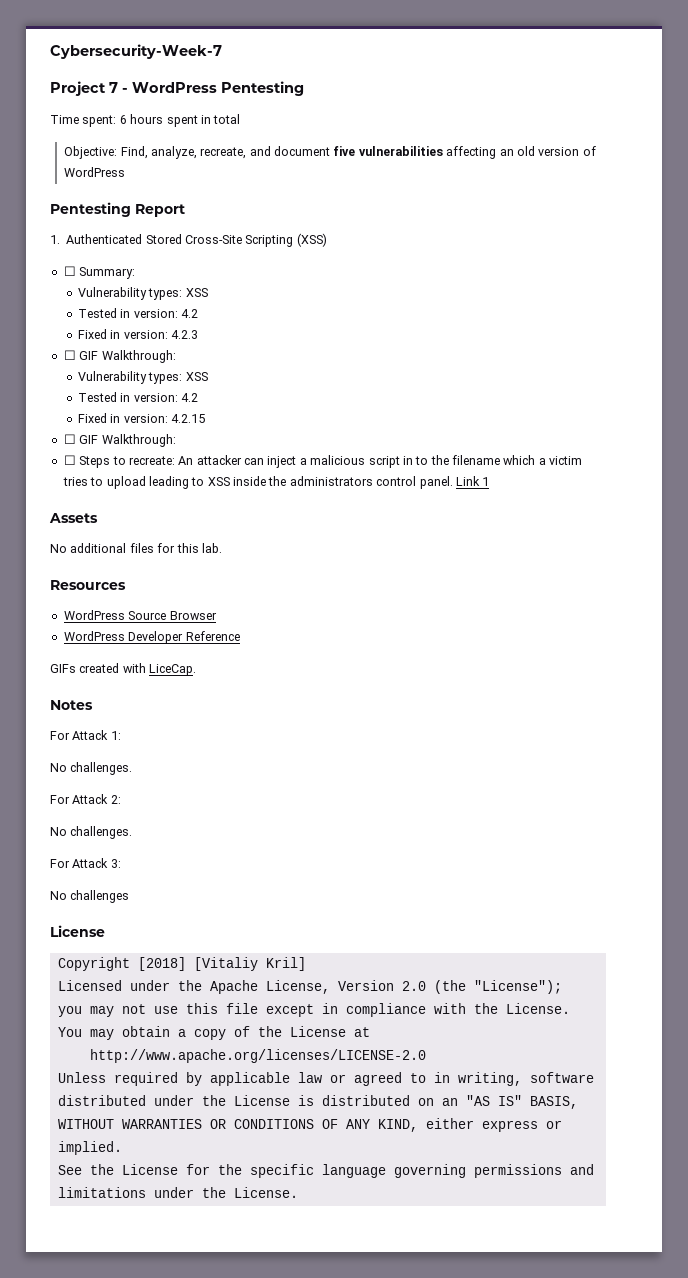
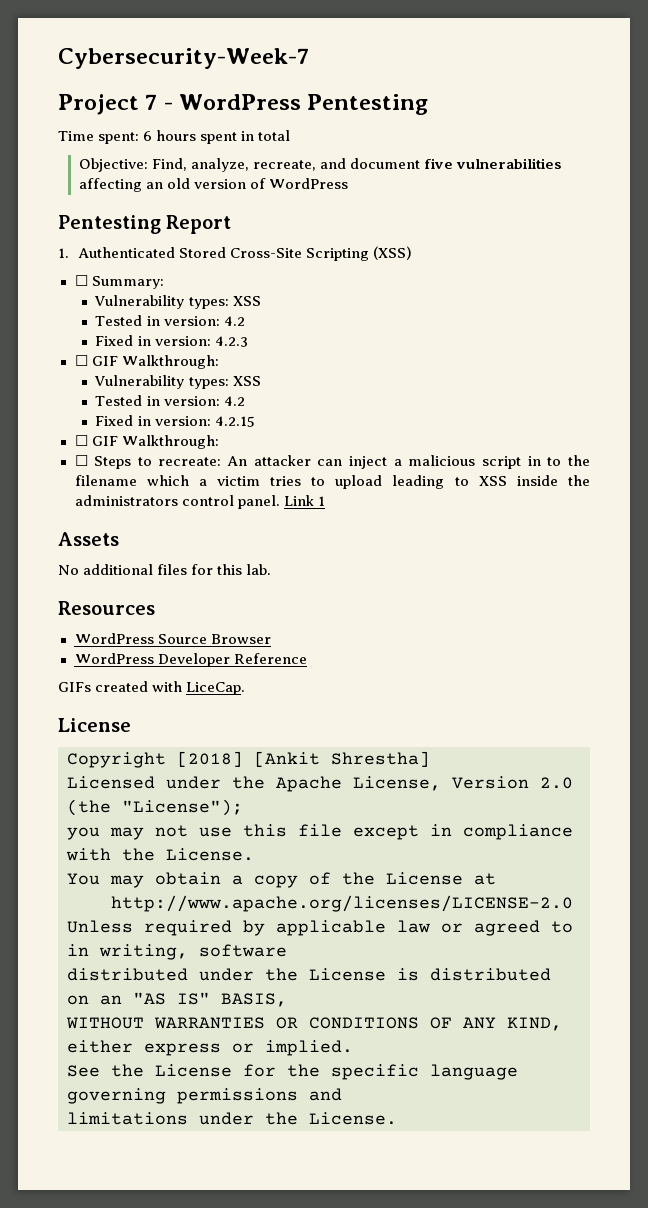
[50,700,93,710] [50,730,121,740] [50,762,133,775] [50,794,121,804] [50,826,133,839] [50,858,121,868] [50,890,130,903] // Notes // For Attack 1: // No challenges. // For Attack 2: // No challenges. // For Attack 3: // No challenges -> (246, 688) none
[193,957,306,971] [Vitaliy Kril] -> [254,751,430,767] [Ankit Shrestha]

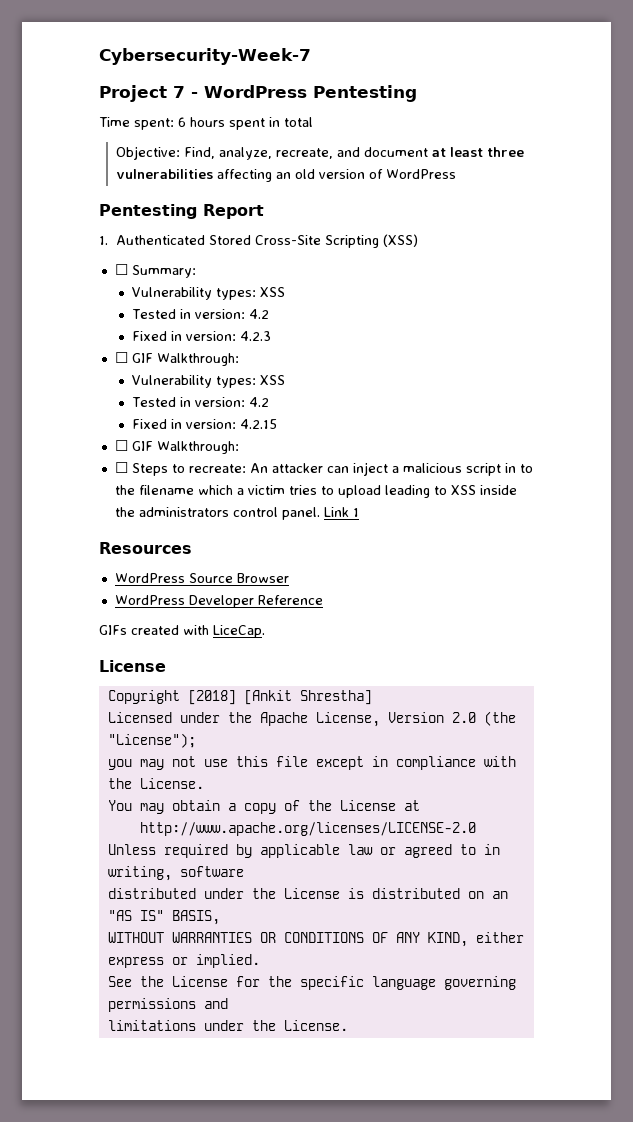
[424,158,454,169] five -> [432,147,525,157] at least three
[58,532,119,546] [58,564,272,575] // Assets // No additional files for this lab. -> (359, 512) none

